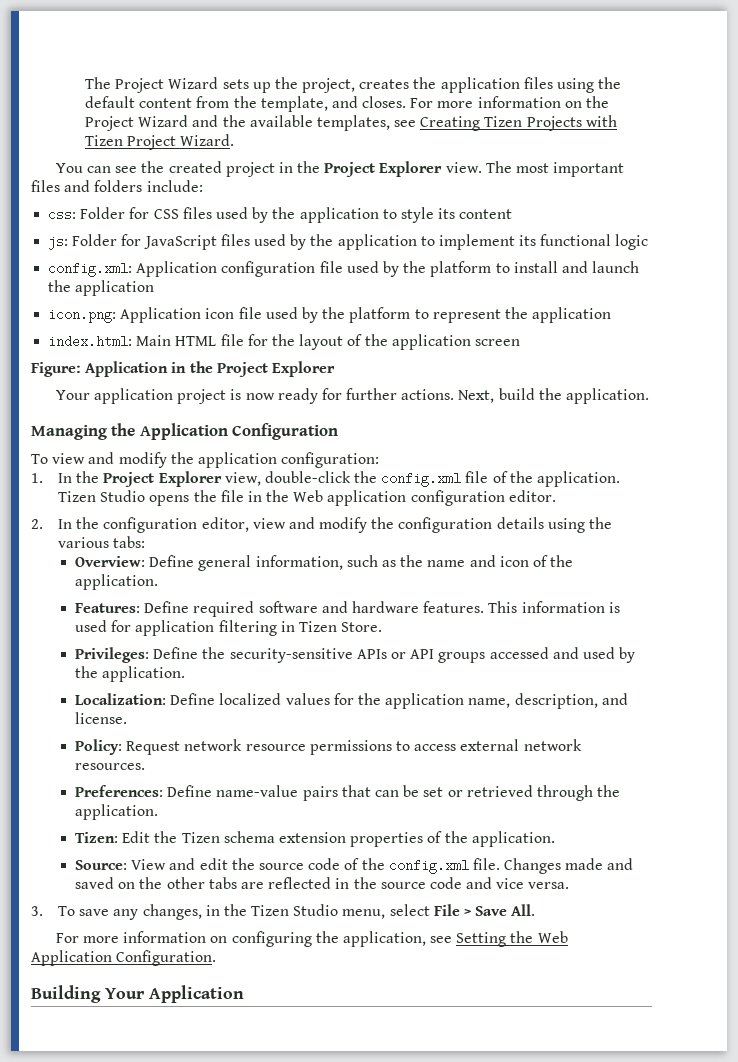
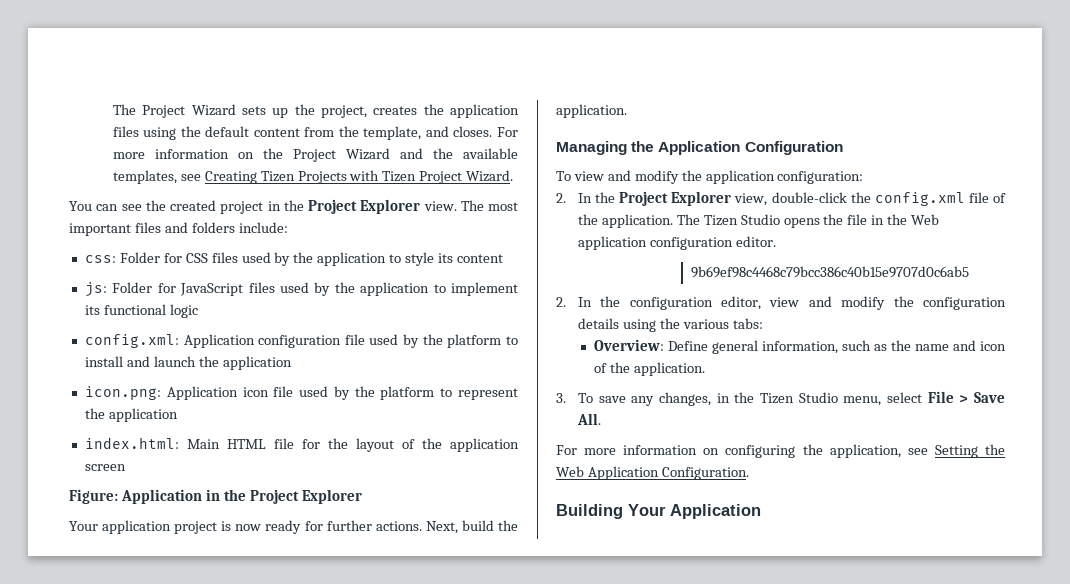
[31,473,43,483] 1. -> [556,193,566,203] 2.
(621, 479) none -> [676,214,700,225] The
(556, 496) none -> [690,266,969,278] // 9b69ef98c4468c79bcc386c40b15e9707d0c6ab5
[75,601,620,617] [75,620,383,636] [75,647,636,663] [75,666,186,682] [75,693,628,709] [75,712,128,724] [75,739,582,755] [75,763,146,770] [75,785,621,801] [75,804,159,820] [75,831,555,847] [75,858,634,874] [75,877,570,889] // Features: Define required software and hardware features. This information is used for application filtering in Tizen Store. // Privileges: Define the security-sensitive APIs or API groups accessed and used by the application. // Localization: Define localized values for the application name, description, and license. // Policy: Request network resource permissions to access external network resources. // Preferences: Define name-value pairs that can be set or retrieved through the application. // Tizen: Edit the Tizen schema extension properties of the application. // Source: View and edit the source code of the config.xml file. Changes made and saved on the other tabs are reflected in the source code and vice versa. -> (705, 369) none

